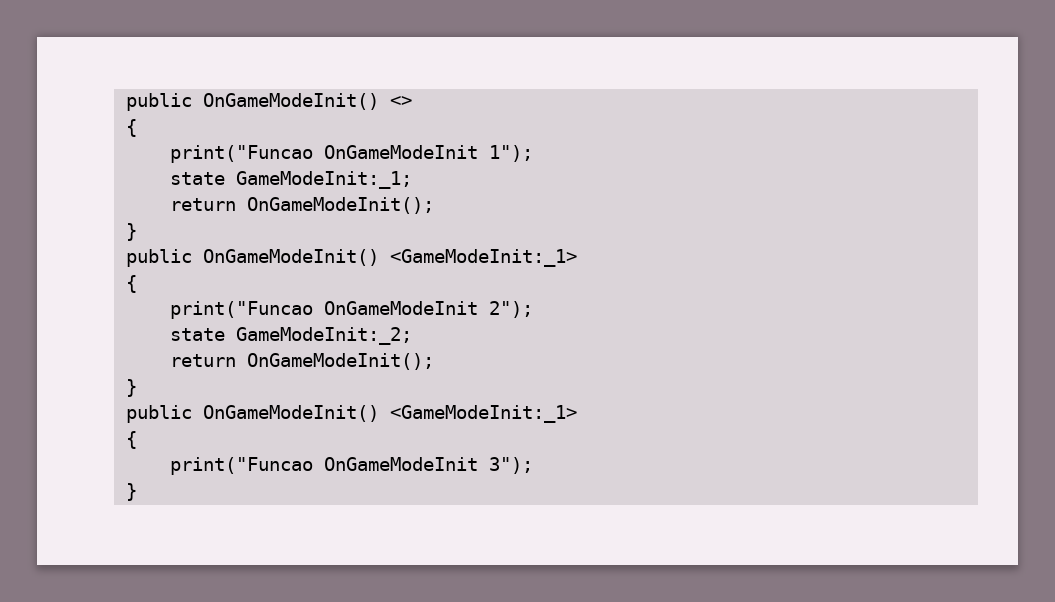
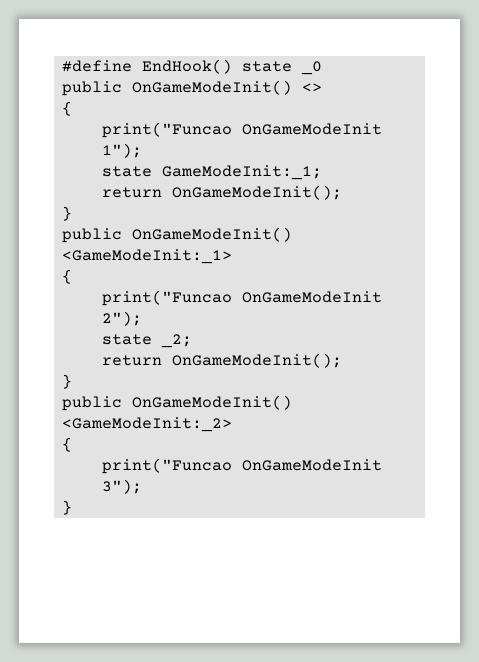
(126, 102) none -> [61,59,322,75] #define EndHook() state _0 //
[236,327,412,345] [170,353,434,370] [126,379,137,397] [126,405,577,423] GameModeInit:_2; // return OnGameModeInit(); // } // public OnGameModeInit() <GameModeInit:_1> -> [160,334,192,348] [101,353,342,368] [61,374,72,389] [61,395,292,411] [61,417,232,432] _2; // return OnGameModeInit(); // } // public OnGameModeInit() <GameModeInit:_2>

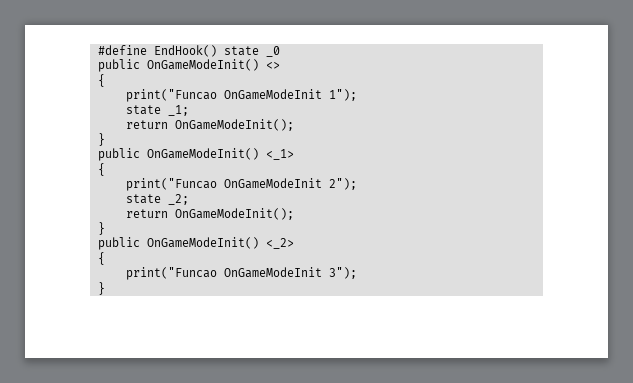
[161,165,322,180] [101,185,342,200] [61,206,72,221] [61,227,292,243] [61,249,232,264] GameModeInit:_1; // return OnGameModeInit(); // } // public OnGameModeInit() <GameModeInit:_1> -> [167,105,189,116] [125,119,294,131] [97,133,105,146] [97,148,294,161] _1; // return OnGameModeInit(); // } // public OnGameModeInit() <_1>
[61,417,232,432] <GameModeInit:_2> -> [265,238,294,249] <_2>

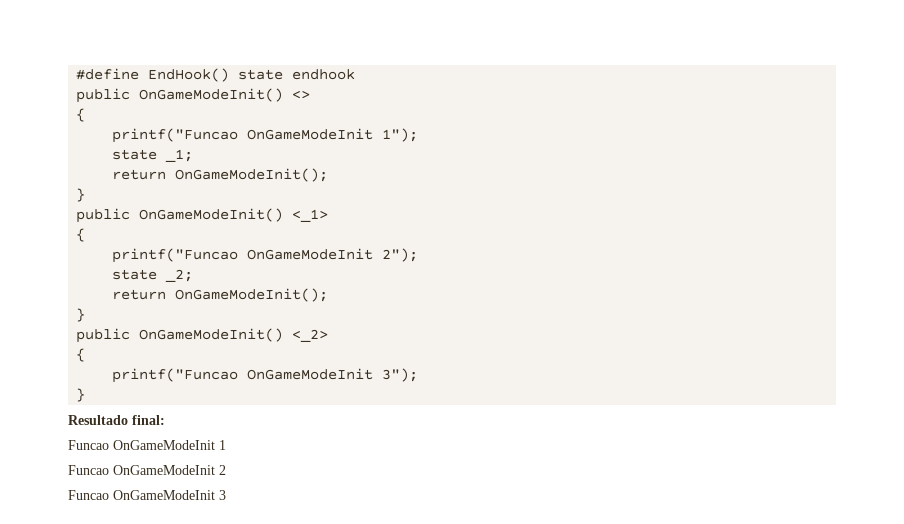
[265,46,280,57] _0 -> [292,69,356,80] endhook
[125,89,217,102] print("Funcao -> [112,128,239,143] printf("Funcao
[125,178,217,191] print("Funcao -> [112,248,239,263] printf("Funcao
[125,267,217,280] print("Funcao -> [112,368,239,383] printf("Funcao
(105, 288) none -> [68,415,165,425] [68,440,226,450] [68,465,226,475] [68,490,226,500] // Resultado final: // Funcao OnGameModeInit 1 // Funcao OnGameModeInit 2 // Funcao OnGameModeInit 3

